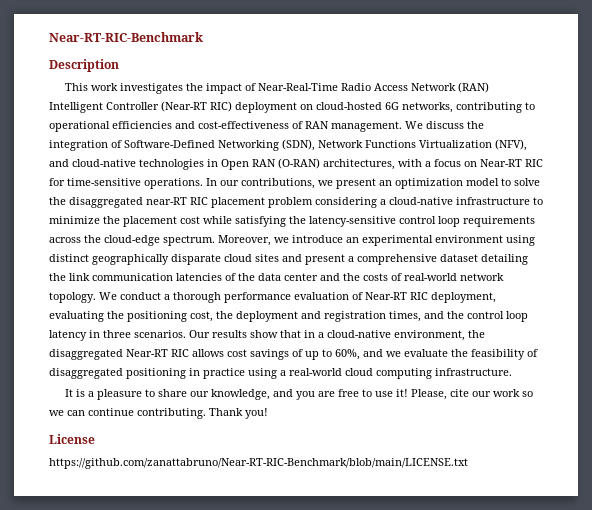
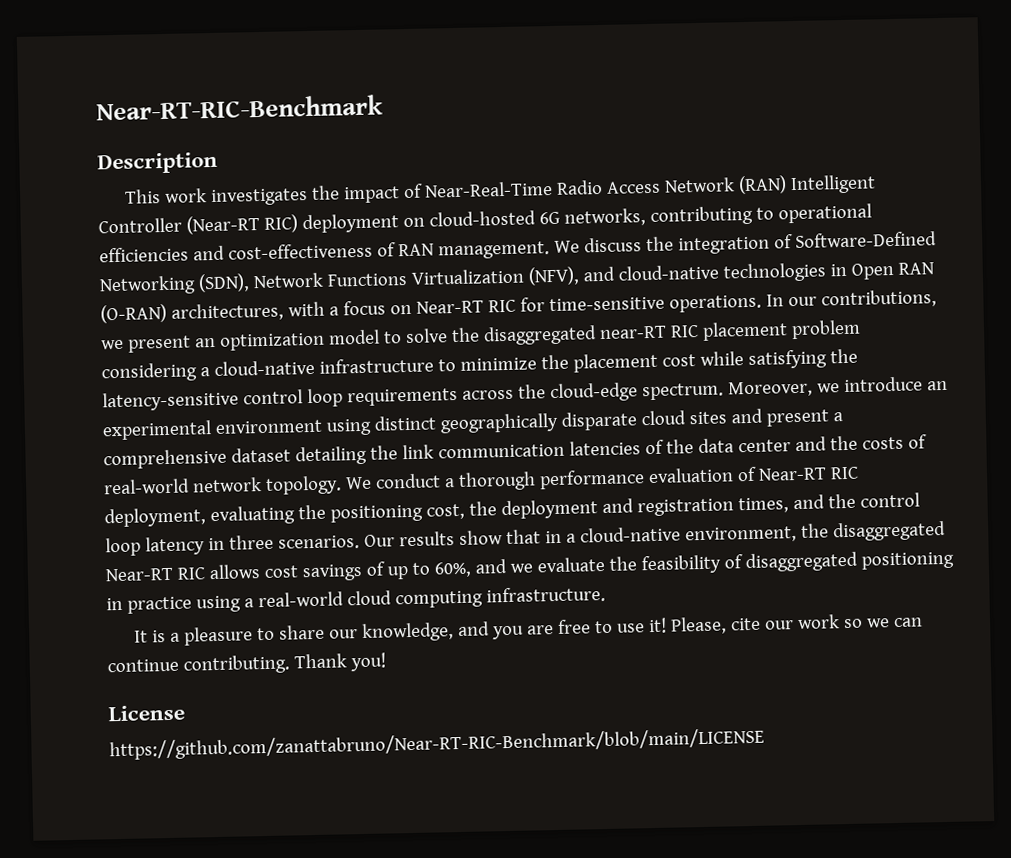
[49,458,468,469] https://github.com/zanattabruno/Near-RT-RIC-Benchmark/blob/main/LICENSE.txt -> [109,727,765,761] https://github.com/zanattabruno/Near-RT-RIC-Benchmark/blob/main/LICENSE

